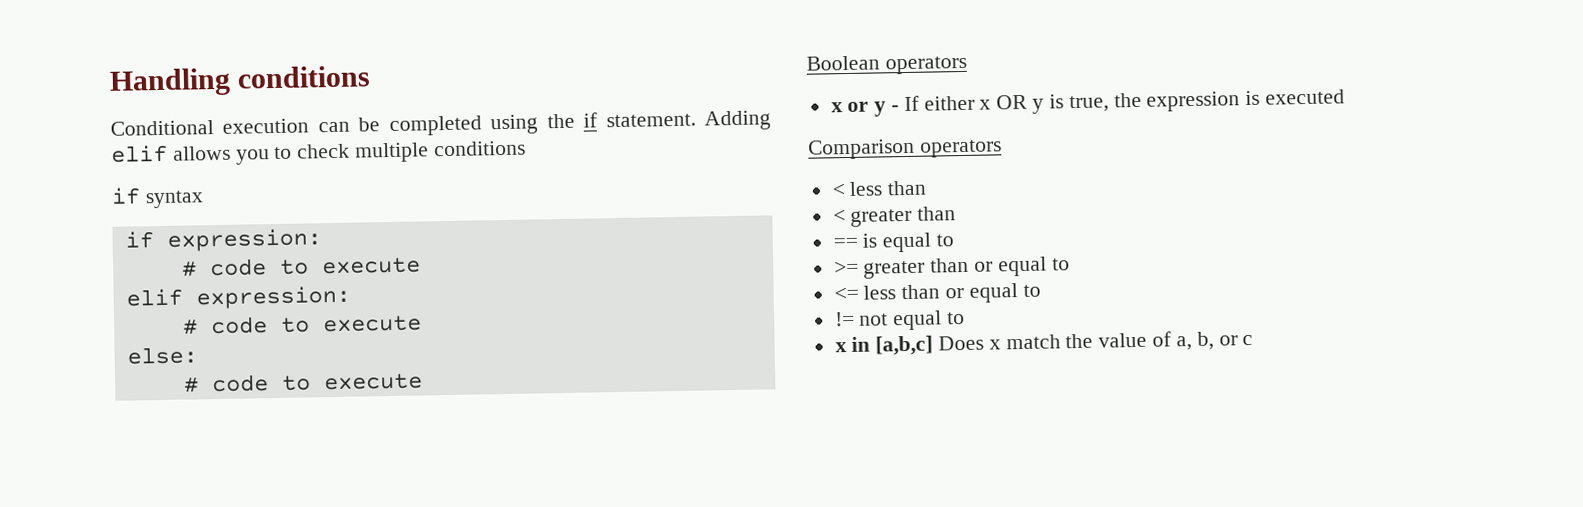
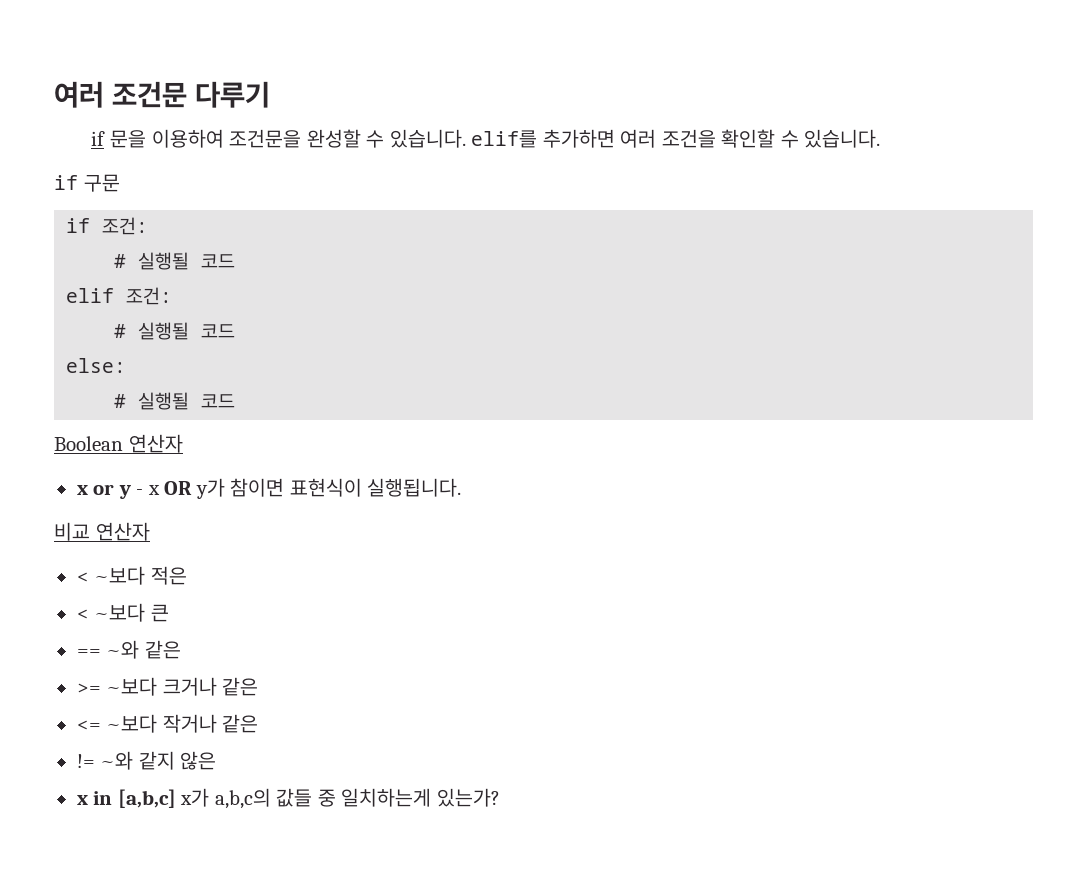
[109,65,372,97] [110,110,772,137] [111,140,526,165] [111,187,204,209] [124,228,322,252] [181,257,421,277] [125,285,351,310] [182,315,422,335] Handling conditions // Conditional execution can be completed using the if statement. Adding elif allows you to check multiple conditions // if syntax // if expression: // # code to execute // elif expression: // # code to execute -> [54,81,270,108] [91,129,881,148] [54,174,120,192] [66,217,149,235] [114,252,236,270] [66,287,173,305] [114,322,236,340] 여러 조건문 다루기 // if 문을 이용하여 조건문을 완성할 수 있습니다. elif를 추가하면 여러 조건을 확인할 수 있습니다. // if 구문 // if 조건: // # 실행될 코드 // elif 조건: // # 실행될 코드
[211,373,423,393] code to execute -> [138,392,236,410] 실행될 코드
[884,55,967,75] operators -> [128,434,183,453] 연산자
[903,89,1345,114] [808,138,1002,160] [831,180,927,197] [832,206,957,227] If either x OR y is true, the expression is executed // Comparison operators // < less than // < greater than -> [147,478,462,499] [54,522,150,541] [76,566,187,585] [76,603,169,622] x OR y가 참이면 표현식이 실행됩니다. // 비교 연산자 // < ~보다 적은 // < ~보다 큰
[862,232,955,253] [833,256,1070,279] [833,283,1041,303] [834,310,966,331] [834,331,1254,356] is equal to // >= greater than or equal to // <= less than or equal to // != not equal to // x in [a,b,c] Does x match the value of a, b, or c -> [106,640,181,659] [76,677,259,696] [76,714,259,733] [76,751,217,770] [76,788,500,809] ~와 같은 // >= ~보다 크거나 같은 // <= ~보다 작거나 같은 // != ~와 같지 않은 // x in [a,b,c] x가 a,b,c의 값들 중 일치하는게 있는가?

